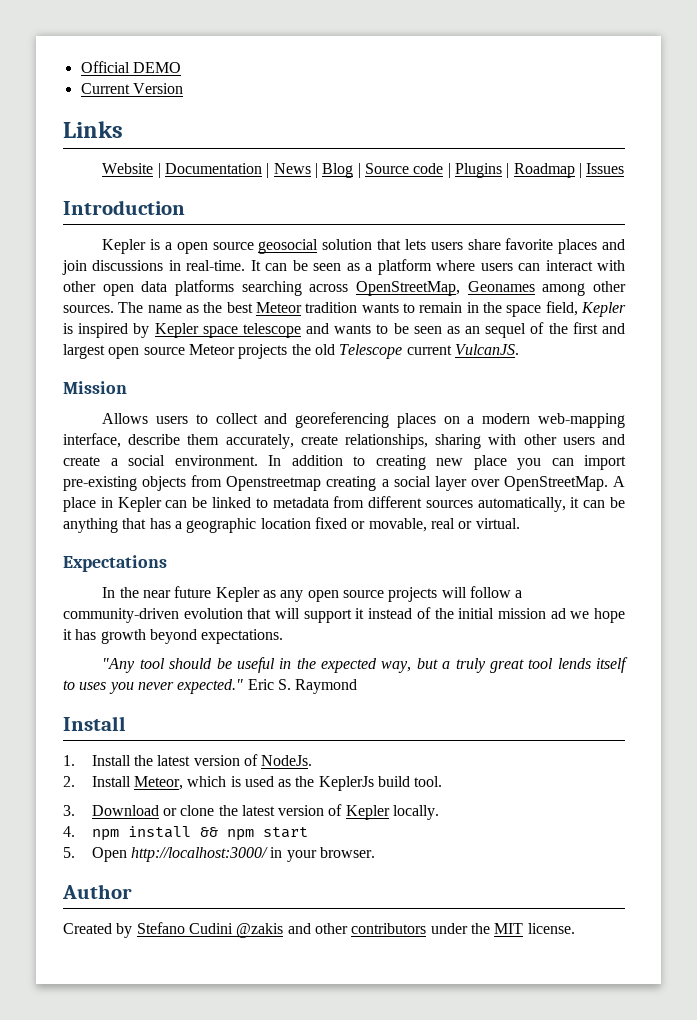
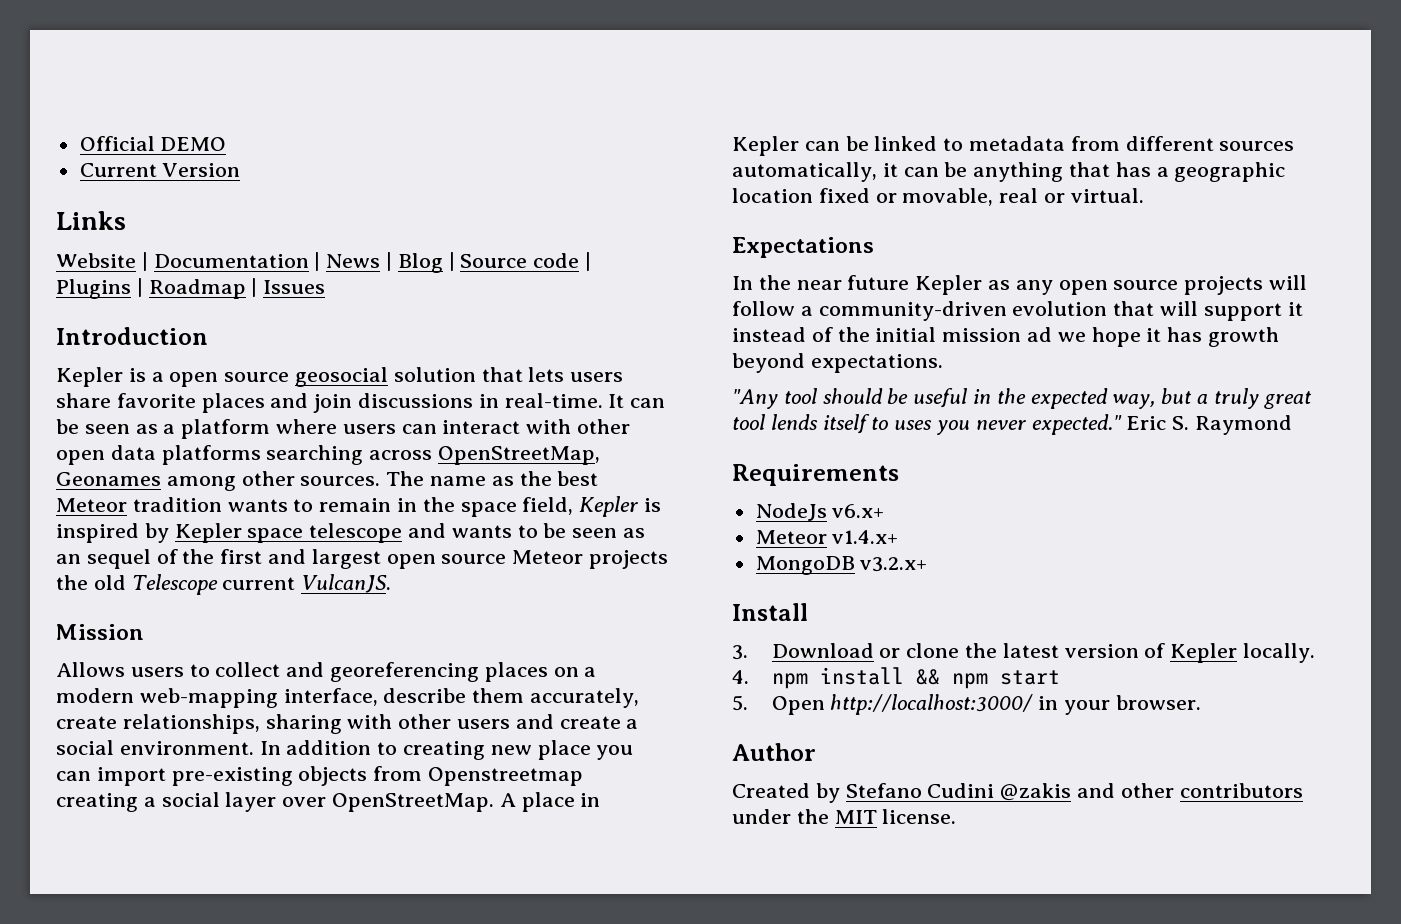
[63,716,126,731] [63,754,313,766] [63,776,443,791] Install // 1. Install the latest version of NodeJs. // 2. Install Meteor, which is used as the KeplerJs build tool. -> [732,464,899,486] [755,503,885,521] [755,530,899,544] [755,556,928,575] [732,603,808,621] Requirements // NodeJs v6.x+ // Meteor v1.4.x+ // MongoDB v3.2.x+ // Install

